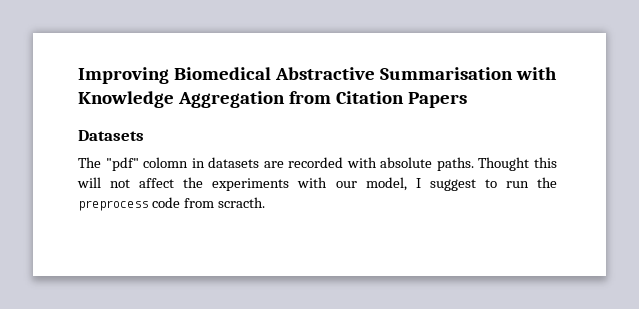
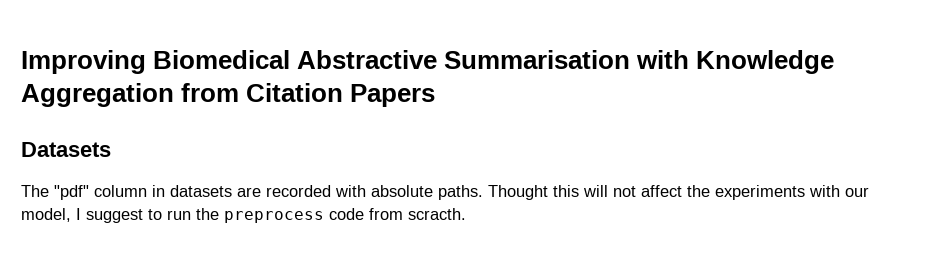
[143,157,189,168] colomn -> [94,185,147,197] column

